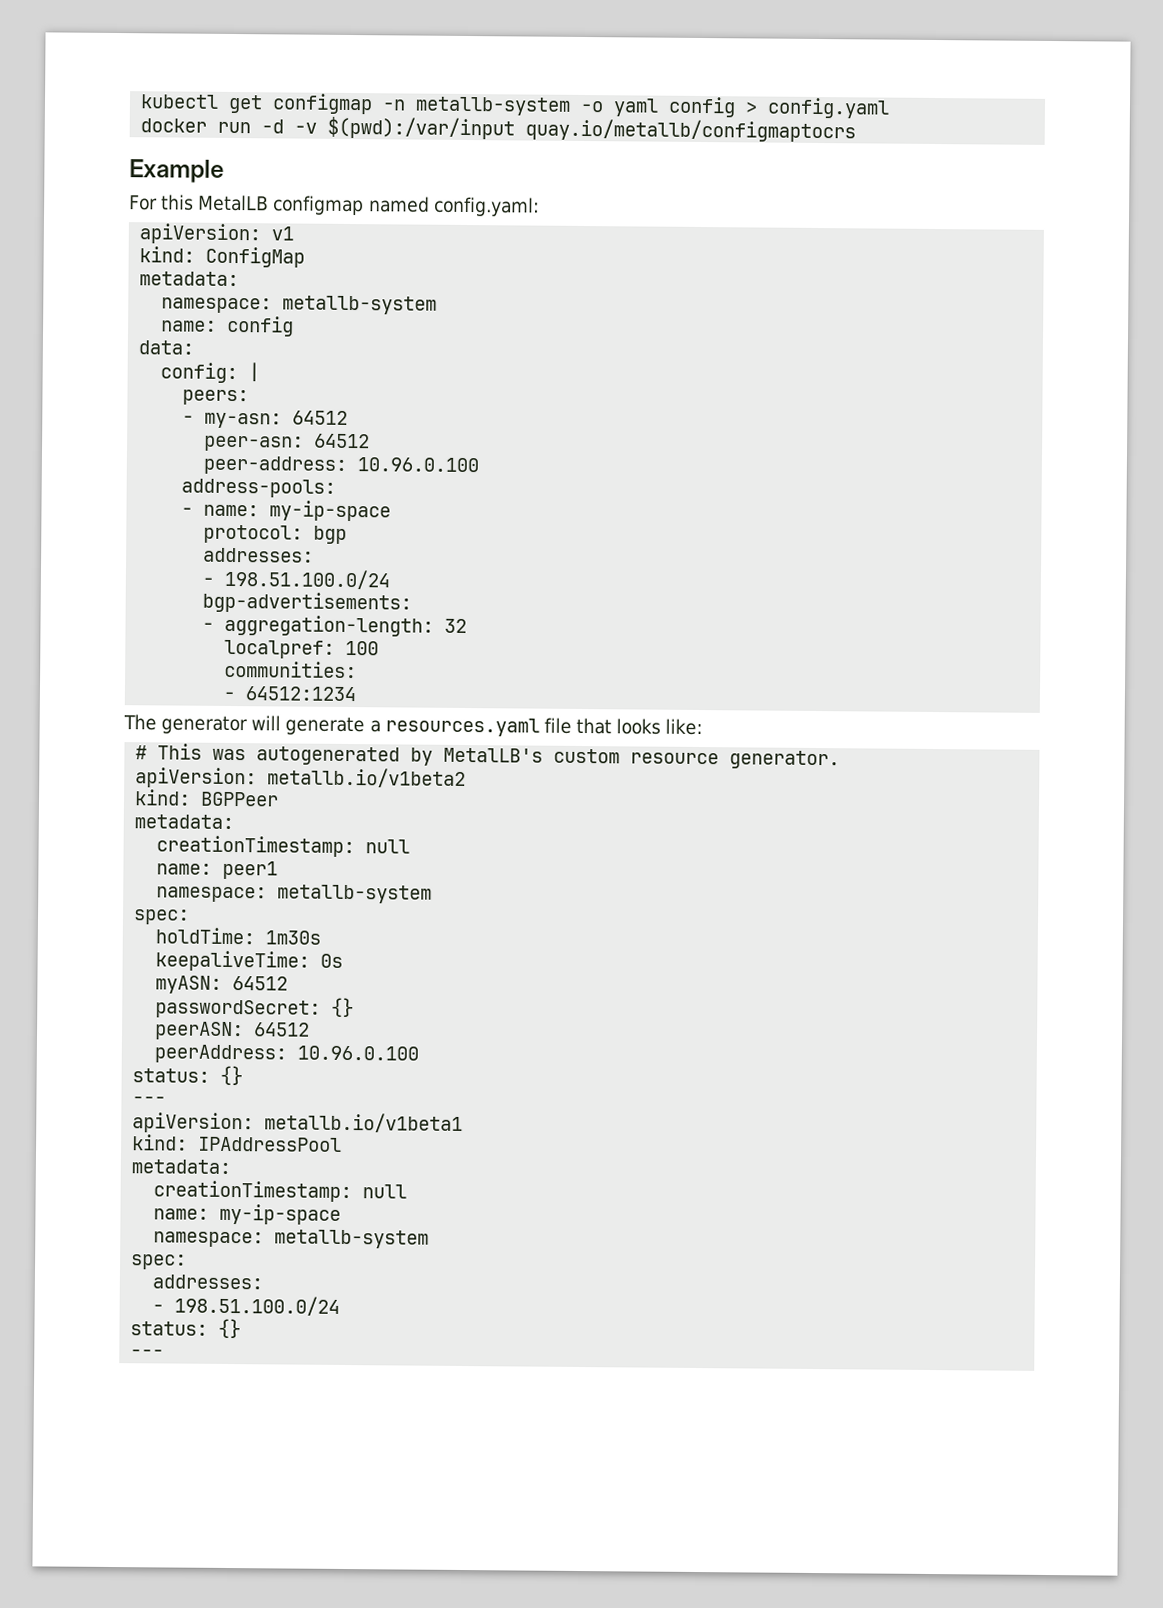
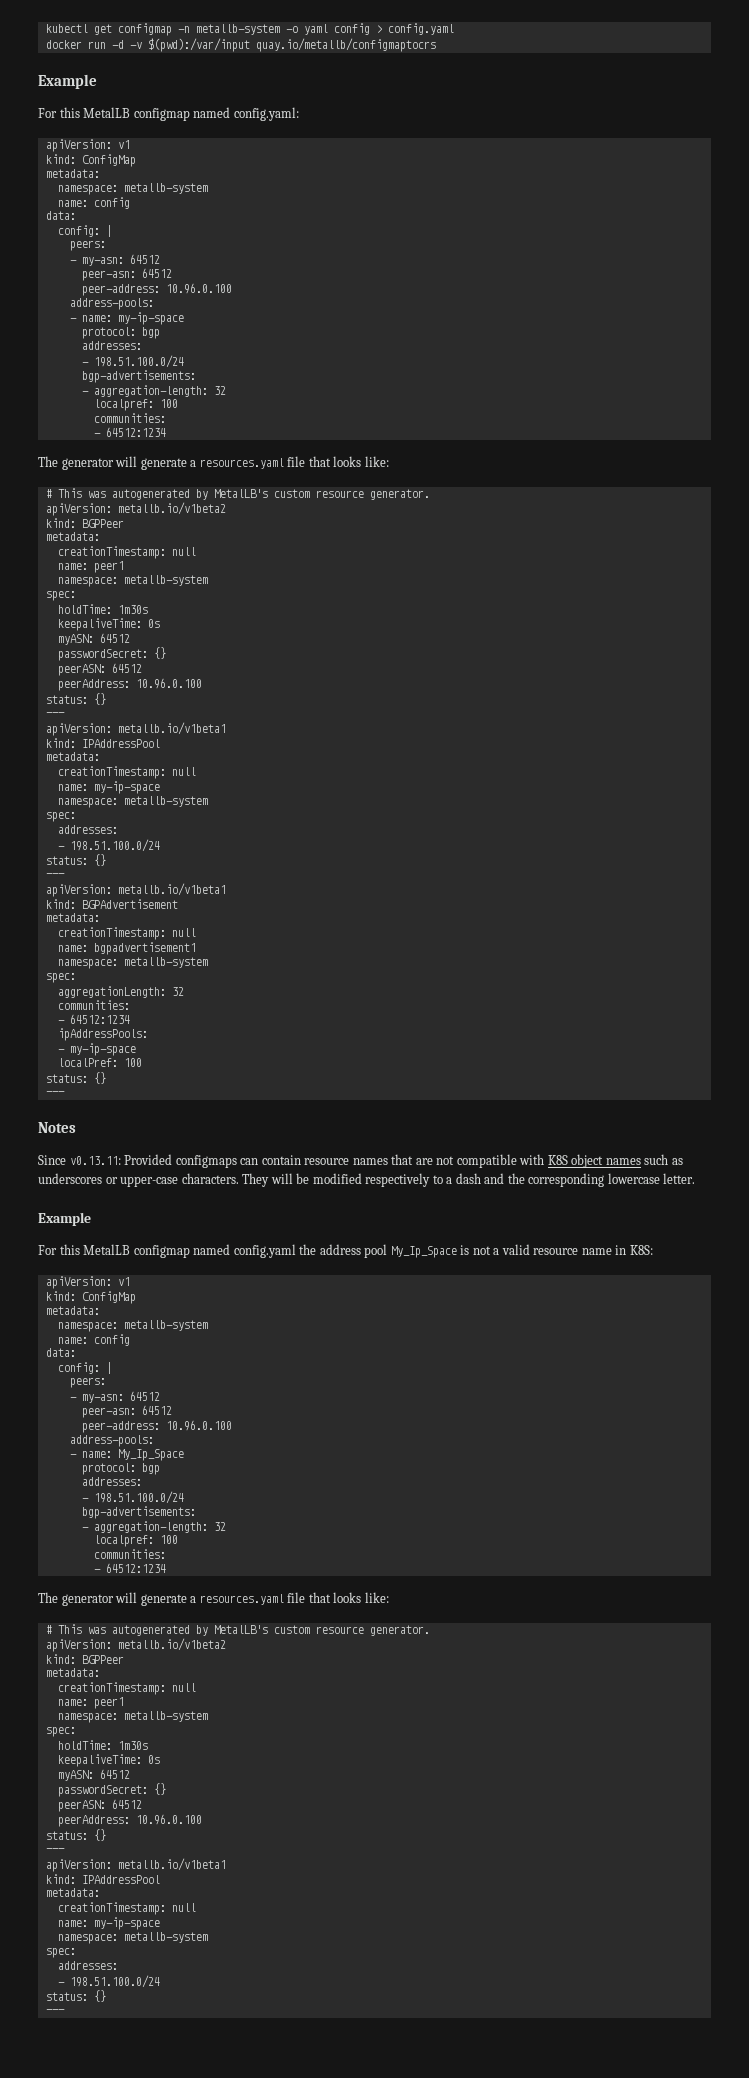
(165, 1353) none -> [45,883,226,897] [45,899,178,909] [45,913,100,922] [57,927,196,940] [57,942,196,955] [57,957,208,969] [45,973,76,983] [57,986,184,998] [57,1000,130,1010] [57,1014,130,1024] [57,1028,148,1041] [57,1043,136,1056] [57,1058,142,1067] [45,1072,106,1084] [45,1091,65,1095] [38,1122,76,1133] [38,1154,683,1168] [38,1173,696,1187] [38,1212,91,1226] [38,1244,653,1258] [45,1276,130,1289] [45,1291,136,1304] [45,1306,100,1315] [57,1320,208,1332] [57,1334,130,1346] [45,1348,76,1357] [57,1362,112,1374] [69,1377,106,1388] [69,1391,160,1403] [81,1405,172,1418] [81,1420,232,1433] [69,1435,154,1447] [69,1449,184,1461] [81,1463,160,1475] [81,1477,142,1486] [81,1491,184,1504] [81,1506,196,1519] [81,1521,226,1533] [93,1535,178,1547] [93,1549,166,1559] [93,1563,166,1573] [38,1592,389,1606] [45,1624,430,1636] [45,1638,226,1652] [45,1654,124,1664] [45,1668,100,1677] [57,1682,196,1695] [57,1697,124,1709] [57,1711,208,1723] [45,1727,76,1737] [57,1740,148,1750] [57,1754,160,1767] [57,1769,130,1781] [57,1783,166,1797] [57,1799,142,1812] [57,1814,202,1827] [45,1829,106,1841] [45,1848,65,1852] [45,1858,226,1872] [45,1874,160,1884] [45,1888,100,1897] [57,1902,196,1915] [57,1917,160,1930] [57,1932,208,1944] [45,1948,76,1958] [57,1961,118,1970] [57,1975,160,1988] [45,1990,106,2002] [45,2009,65,2013] // apiVersion: metallb.io/v1beta1 // kind: BGPAdvertisement // metadata: // creationTimestamp: null // name: bgpadvertisement1 // namespace: metallb-system // spec: // aggregationLength: 32 // communities: // - 64512:1234 // ipAddressPools: // - my-ip-space // localPref: 100 // status: {} // --- // Notes // Since v0.13.11: Provided configmaps can contain resource names that are not compatible with K8S object names such as underscores or upper-case characters. They will be modified respectively to a dash and the corresponding lowercase letter. // Example // For this MetalLB configmap named config.yaml the address pool My_Ip_Space is not a valid resource name in K8S: // apiVersion: v1 // kind: ConfigMap // metadata: // namespace: metallb-system // name: config // data: // config: | // peers: // - my-asn: 64512 // peer-asn: 64512 // peer-address: 10.96.0.100 // address-pools: // - name: My_Ip_Space // protocol: bgp // addresses: // - 198.51.100.0/24 // bgp-advertisements: // - aggregation-length: 32 // localpref: 100 // communities: // - 64512:1234 // The generator will generate a resources.yaml file that looks like: // # This was autogenerated by MetalLB's custom resource generator. // apiVersion: metallb.io/v1beta2 // kind: BGPPeer // metadata: // creationTimestamp: null // name: peer1 // namespace: metallb-system // spec: // holdTime: 1m30s // keepaliveTime: 0s // myASN: 64512 // passwordSecret: {} // peerASN: 64512 // peerAddress: 10.96.0.100 // status: {} // --- // apiVersion: metallb.io/v1beta1 // kind: IPAddressPool // metadata: // creationTimestamp: null // name: my-ip-space // namespace: metallb-system // spec: // addresses: // - 198.51.100.0/24 // status: {} // ---

